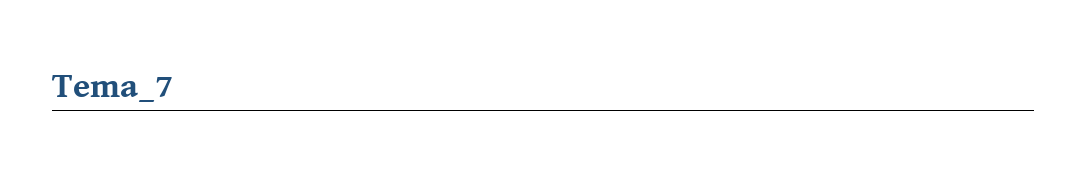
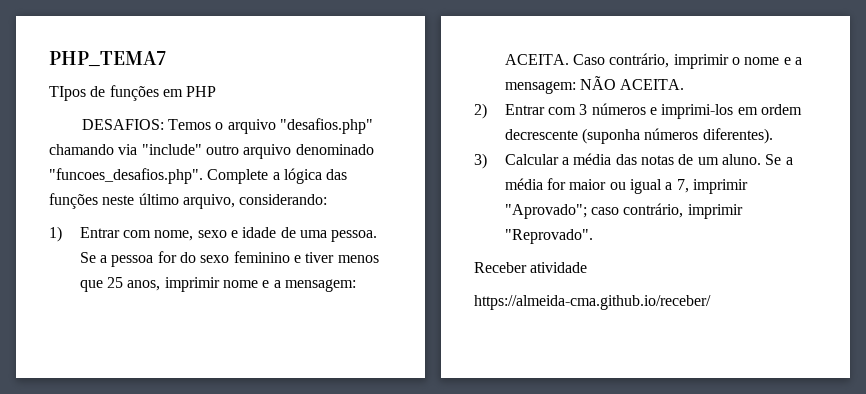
[52,75,173,102] Tema_7 -> [49,51,167,67] [49,85,217,101] [81,118,374,134] [49,144,374,159] [49,168,348,184] [49,193,328,209] [49,226,378,242] [79,251,379,267] [79,277,356,292] [504,53,802,69] [504,76,685,94] [474,103,802,119] [504,128,773,144] [474,153,793,169] [504,178,748,194] [504,203,743,219] [504,229,593,244] [474,262,588,273] [474,295,711,310] PHP_TEMA7 // TIpos de funções em PHP // DESAFIOS: Temos o arquivo "desafios.php" chamando via "include" outro arquivo denominado "funcoes_desafios.php". Complete a lógica das funções neste último arquivo, considerando: // 1) Entrar com nome, sexo e idade de uma pessoa. Se a pessoa for do sexo feminino e tiver menos que 25 anos, imprimir nome e a mensagem: ACEITA. Caso contrário, imprimir o nome e a mensagem: NÃO ACEITA. // 2) Entrar com 3 números e imprimi-los em ordem decrescente (suponha números diferentes). // 3) Calcular a média das notas de um aluno. Se a média for maior ou igual a 7, imprimir "Aprovado"; caso contrário, imprimir "Reprovado". // Receber atividade // https://almeida-cma.github.io/receber/

